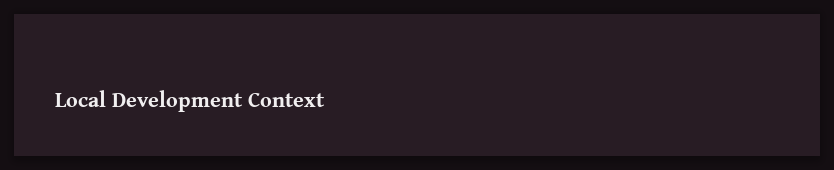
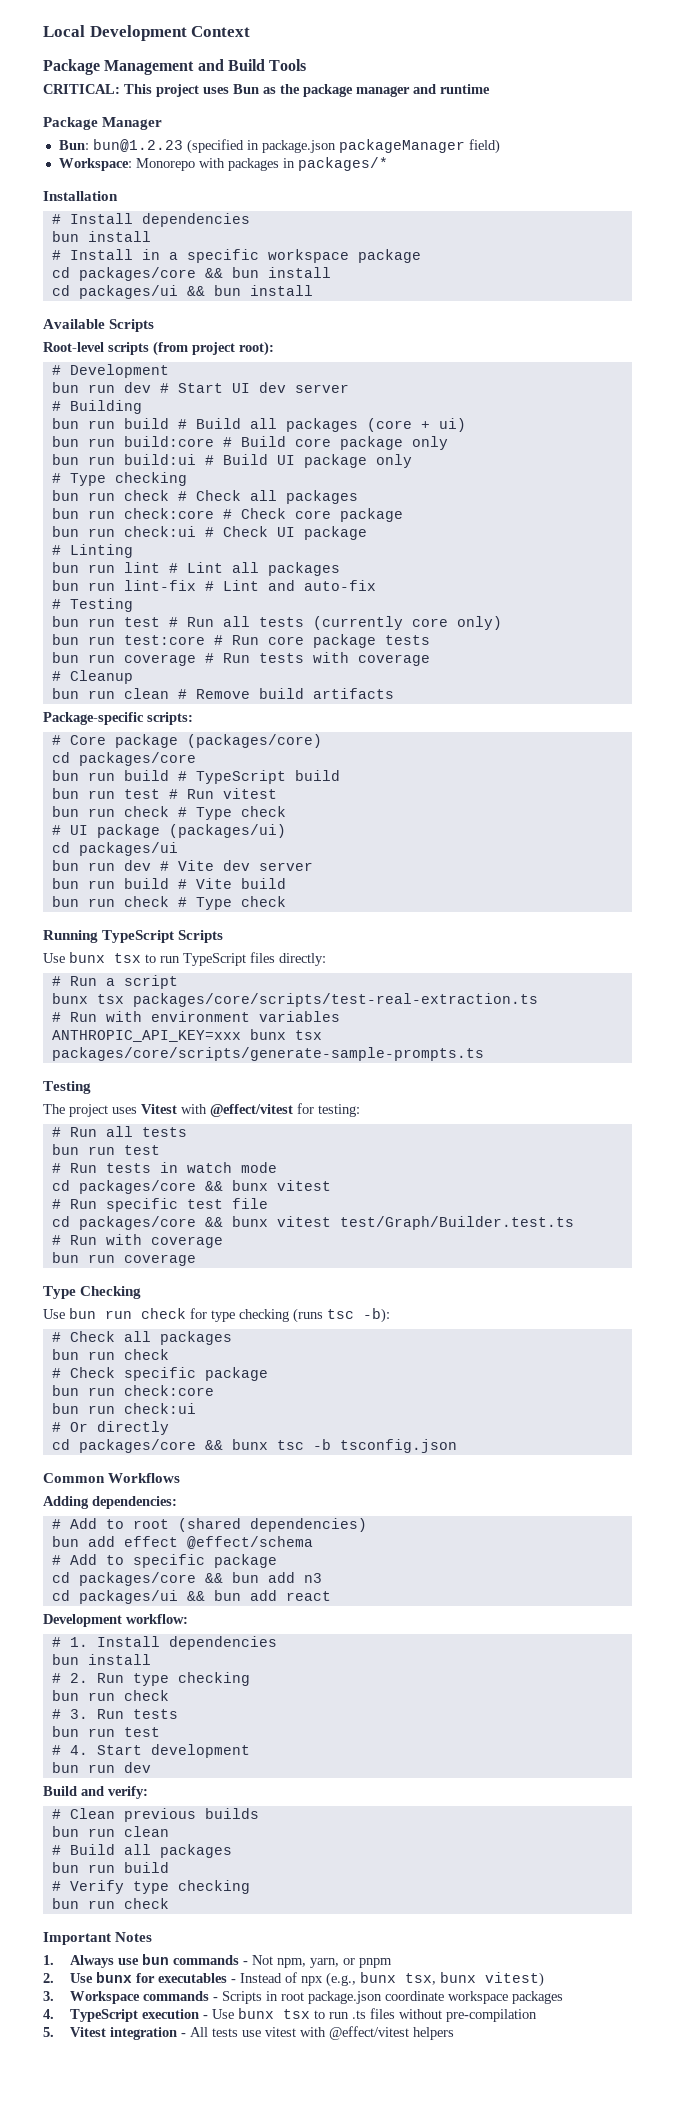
(325, 99) none -> [43,59,307,75] [43,84,490,97] [43,117,163,130] [58,139,500,154] [58,157,388,171] [43,191,118,201] [51,213,250,227] [51,231,151,242] [51,249,421,263] [51,267,331,281] [51,285,313,299] [43,319,155,332] [43,341,274,356] [51,364,169,378] [51,382,349,393] [51,400,142,414] [51,418,466,432] [51,436,448,450] [51,454,412,468] [51,472,187,486] [51,490,358,504] [51,508,403,522] [51,526,367,540] [51,544,133,558] [51,562,340,576] [51,580,376,591] [51,598,133,612] [51,616,502,630] [51,634,430,648] [51,652,430,666] [51,670,133,684] [51,688,394,699] [43,712,193,725] [51,734,322,748] [51,752,196,766] [51,770,340,784] [51,788,277,799] [51,806,286,820] [51,824,286,838] [51,842,178,856] [51,860,313,871] [51,878,286,889] [51,896,286,910] [43,930,224,943] [43,952,326,966] [51,975,178,989] [51,993,538,1007] [51,1011,340,1022] [51,1029,322,1042] [51,1047,484,1061] [43,1081,91,1094] [43,1103,360,1117] [51,1126,187,1137] [51,1144,160,1155] [51,1162,277,1173] [51,1180,331,1194] [51,1198,268,1212] [51,1216,574,1230] [51,1234,223,1248] [51,1252,196,1266] [43,1286,142,1299] [43,1308,390,1323] [51,1331,232,1345] [51,1349,169,1360] [51,1367,268,1381] [51,1385,214,1396] [51,1403,196,1414] [51,1421,169,1435] [51,1439,457,1453] [43,1473,181,1483] [43,1496,177,1509] [51,1518,367,1532] [51,1536,313,1549] [51,1554,277,1568] [51,1572,322,1586] [51,1590,331,1604] [43,1614,188,1627] [51,1636,277,1650] [51,1654,151,1665] [51,1672,250,1686] [51,1690,169,1701] [51,1709,178,1719] [51,1726,160,1737] [51,1744,250,1758] [51,1762,151,1773] [43,1786,148,1799] [51,1808,259,1822] [51,1826,169,1837] [51,1844,232,1858] [51,1862,169,1873] [51,1880,250,1894] [51,1898,169,1909] [43,1932,153,1945] [43,1954,393,1968] [43,1972,545,1987] [43,1991,564,2004] [43,2008,538,2022] [43,2026,455,2040] // Package Management and Build Tools // CRITICAL: This project uses Bun as the package manager and runtime // Package Manager // Bun: bun@1.2.23 (specified in package.json packageManager field) // Workspace: Monorepo with packages in packages/* // Installation // # Install dependencies // bun install // # Install in a specific workspace package // cd packages/core && bun install // cd packages/ui && bun install // Available Scripts // Root-level scripts (from project root): // # Development // bun run dev # Start UI dev server // # Building // bun run build # Build all packages (core + ui) // bun run build:core # Build core package only // bun run build:ui # Build UI package only // # Type checking // bun run check # Check all packages // bun run check:core # Check core package // bun run check:ui # Check UI package // # Linting // bun run lint # Lint all packages // bun run lint-fix # Lint and auto-fix // # Testing // bun run test # Run all tests (currently core only) // bun run test:core # Run core package tests // bun run coverage # Run tests with coverage // # Cleanup // bun run clean # Remove build artifacts // Package-specific scripts: // # Core package (packages/core) // cd packages/core // bun run build # TypeScript build // bun run test # Run vitest // bun run check # Type check // # UI package (packages/ui) // cd packages/ui // bun run dev # Vite dev server // bun run build # Vite build // bun run check # Type check // Running TypeScript Scripts // Use bunx tsx to run TypeScript files directly: // # Run a script // bunx tsx packages/core/scripts/test-real-extraction.ts // # Run with environment variables // ANTHROPIC_API_KEY=xxx bunx tsx packages/core/scripts/generate-sample-prompts.ts // Testing // The project uses Vitest with @effect/vitest for testing: // # Run all tests // bun run test // # Run tests in watch mode // cd packages/core && bunx vitest // # Run specific test file // cd packages/core && bunx vitest test/Graph/Builder.test.ts // # Run with coverage // bun run coverage // Type Checking // Use bun run check for type checking (runs tsc -b): // # Check all packages // bun run check // # Check specific package // bun run check:core // bun run check:ui // # Or directly // cd packages/core && bunx tsc -b tsconfig.json // Common Workflows // Adding dependencies: // # Add to root (shared dependencies) // bun add effect @effect/schema // # Add to specific package // cd packages/core && bun add n3 // cd packages/ui && bun add react // Development workflow: // # 1. Install dependencies // bun install // # 2. Run type checking // bun run check // # 3. Run tests // bun run test // # 4. Start development // bun run dev // Build and verify: // # Clean previous builds // bun run clean // # Build all packages // bun run build // # Verify type checking // bun run check // Important Notes // 1. Always use bun commands - Not npm, yarn, or pnpm // 2. Use bunx for executables - Instead of npx (e.g., bunx tsx, bunx vitest) // 3. Workspace commands - Scripts in root package.json coordinate workspace packages // 4. TypeScript execution - Use bunx tsx to run .ts files without pre-compilation // 5. Vitest integration - All tests use vitest with @effect/vitest helpers

